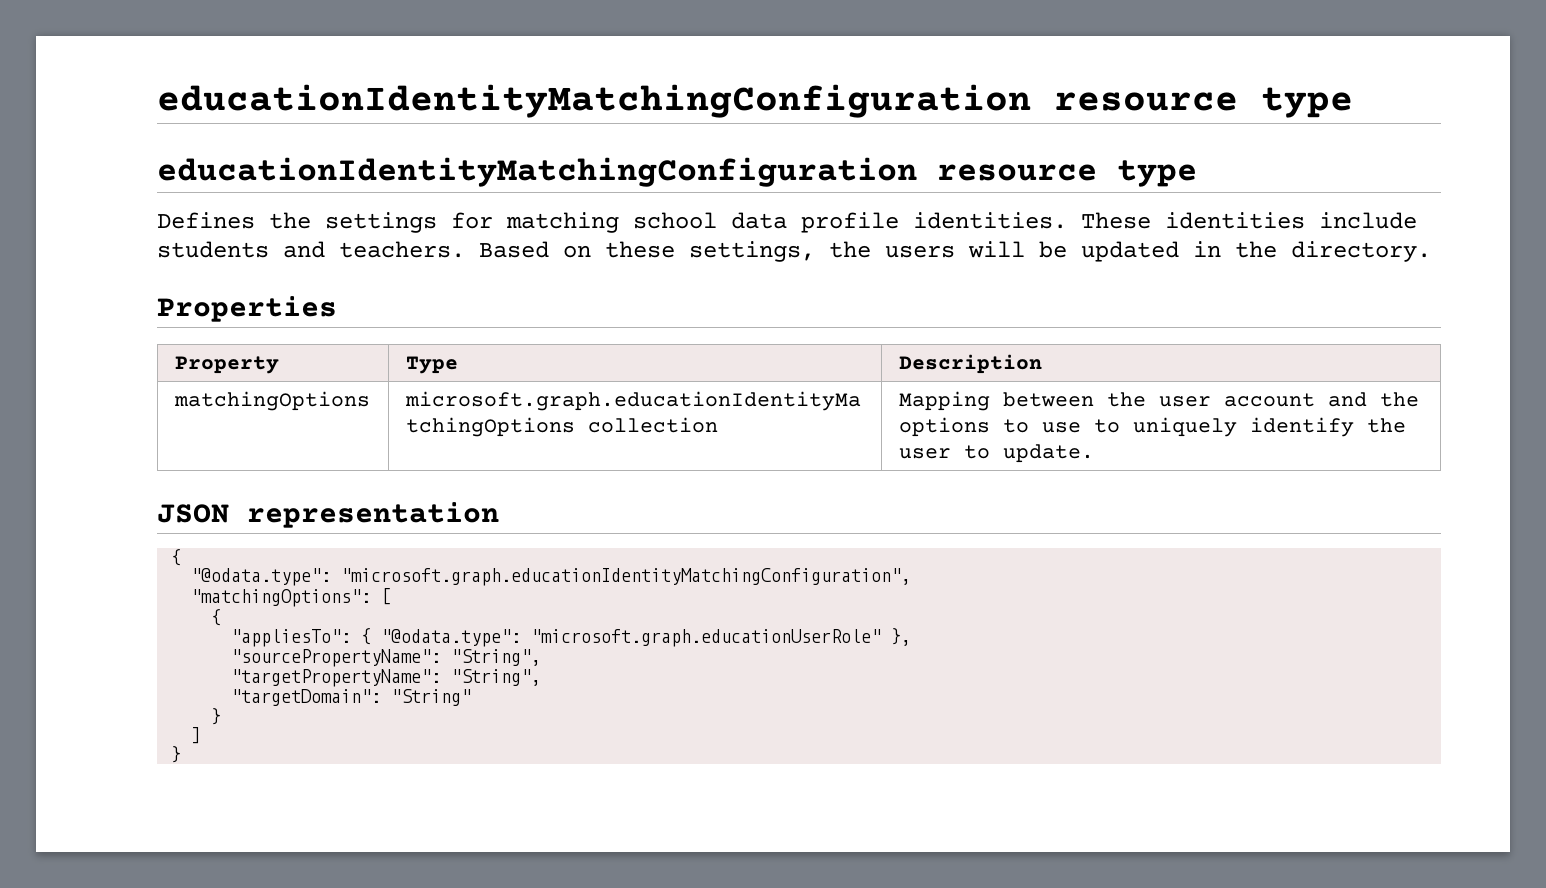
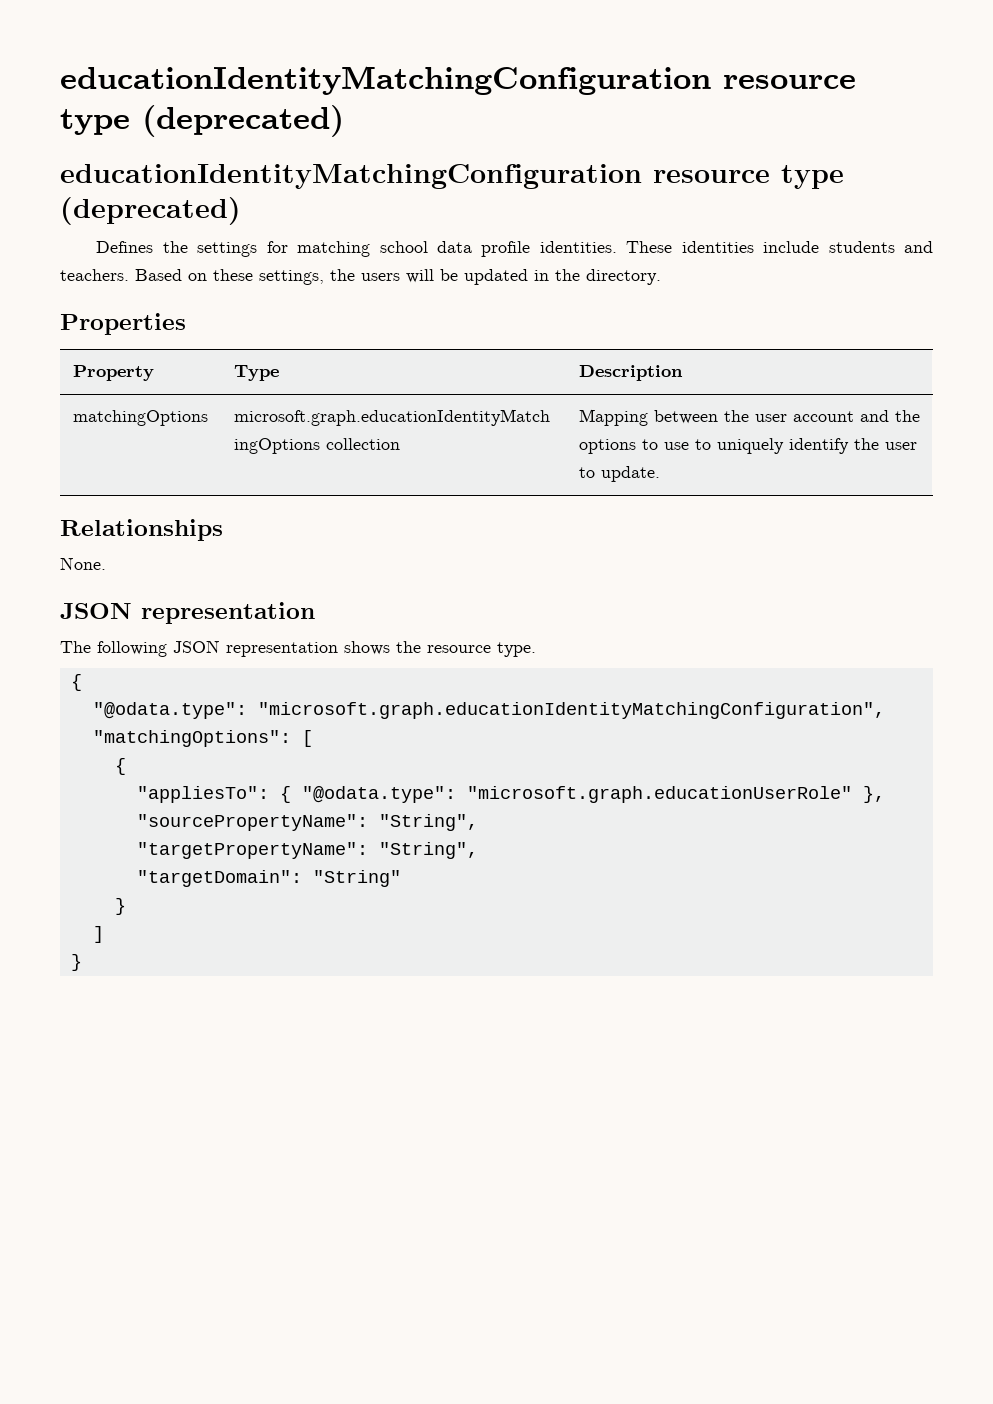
[157,84,1353,118] [157,157,1197,187] educationIdentityMatchingConfiguration resource type // educationIdentityMatchingConfiguration resource type -> [60,66,856,95] [60,105,344,137] [60,164,844,189] [60,197,241,225] educationIdentityMatchingConfiguration resource type (deprecated) // educationIdentityMatchingConfiguration resource type (deprecated)
[157,502,499,528] // JSON representation -> [60,519,223,541] [60,557,106,570] [60,602,315,624] [60,640,536,657] // Relationships // None. // JSON representation // The following JSON representation shows the resource type.

